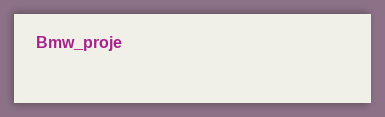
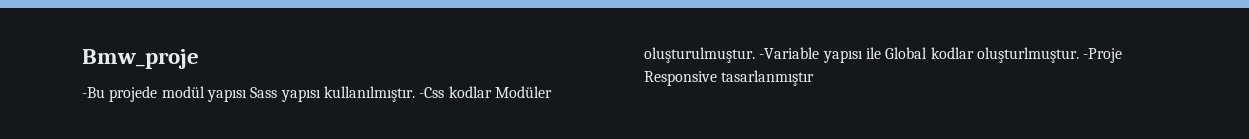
(122, 43) none -> [82,86,552,102] [644,47,1123,63] [644,70,815,86] // -Bu projede modül yapısı Sass yapısı kullanılmıştır. -Css kodlar Modüler oluşturulmuştur. -Variable yapısı ile Global kodlar oluşturlmuştur. -Proje Responsive tasarlanmıştır

